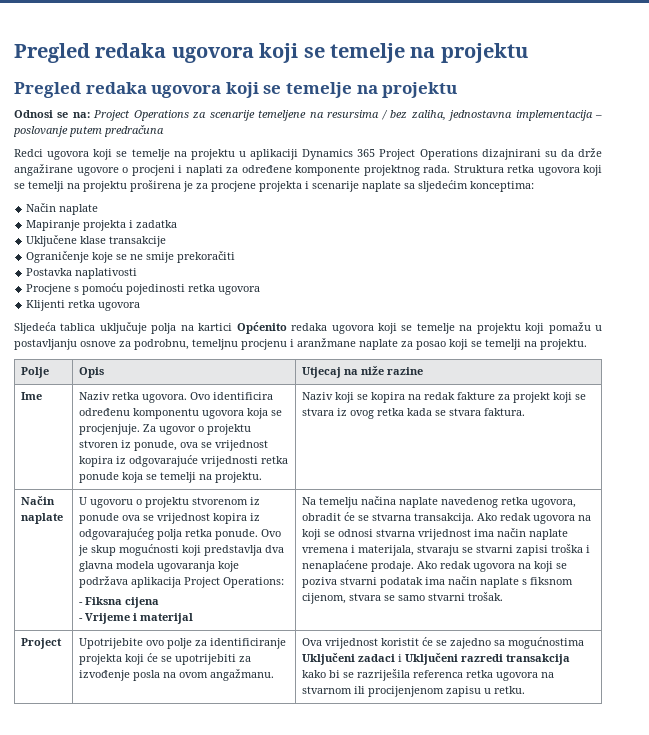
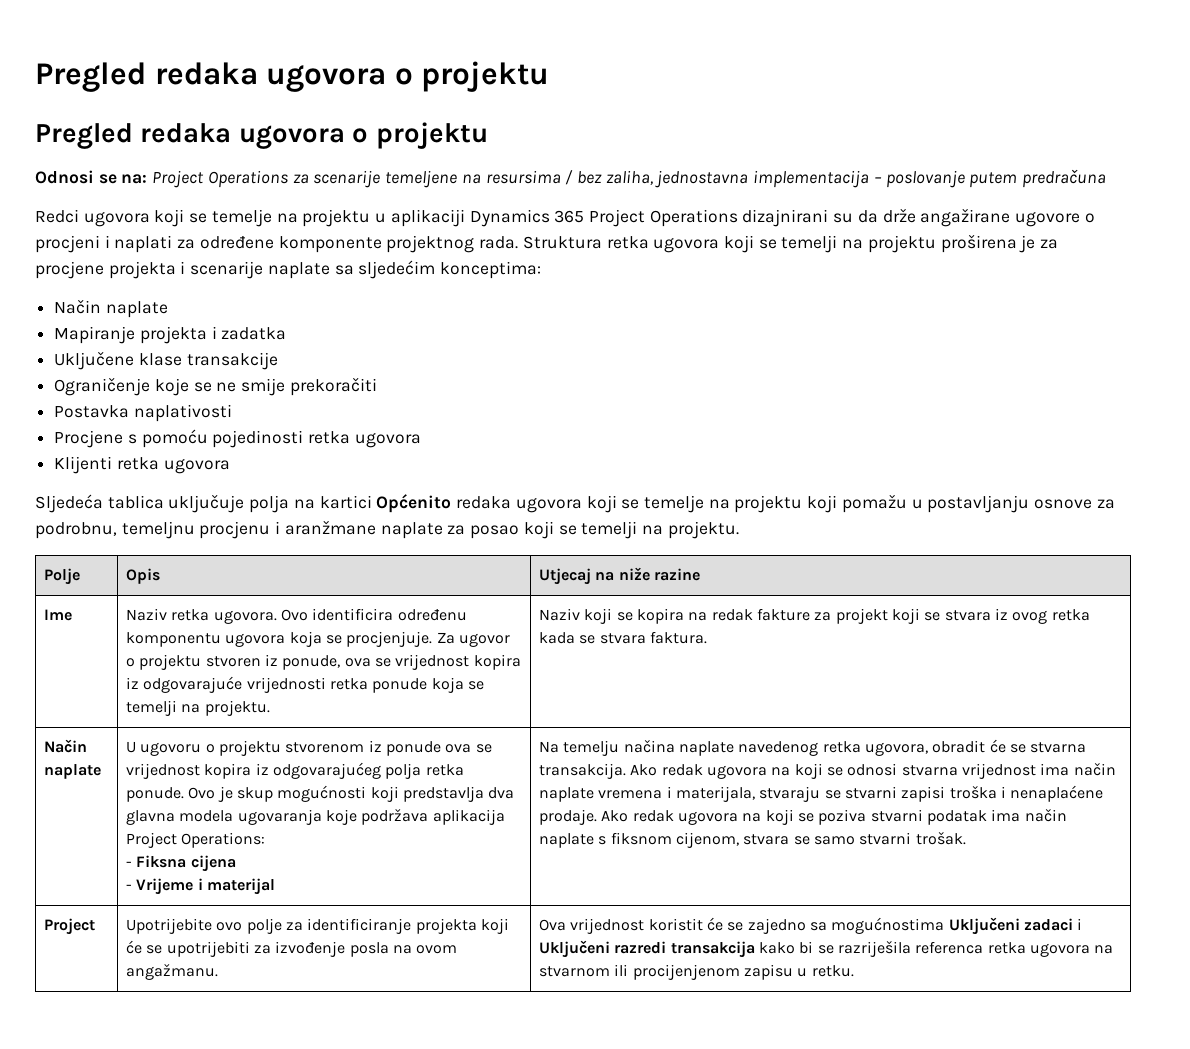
[14,43,436,63] Pregled redaka ugovora koji se temelje na -> [35,62,413,92] Pregled redaka ugovora o
[225,82,378,98] koji se temelje na -> [352,128,369,143] o

